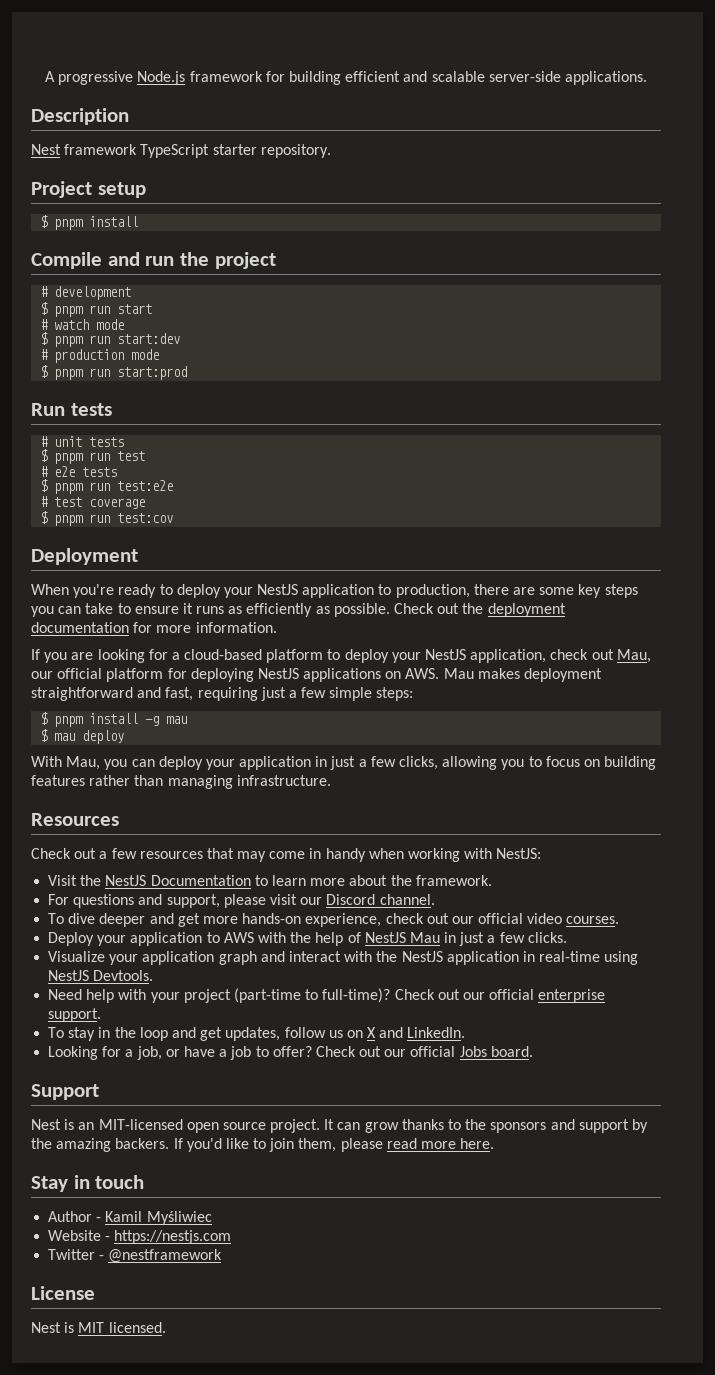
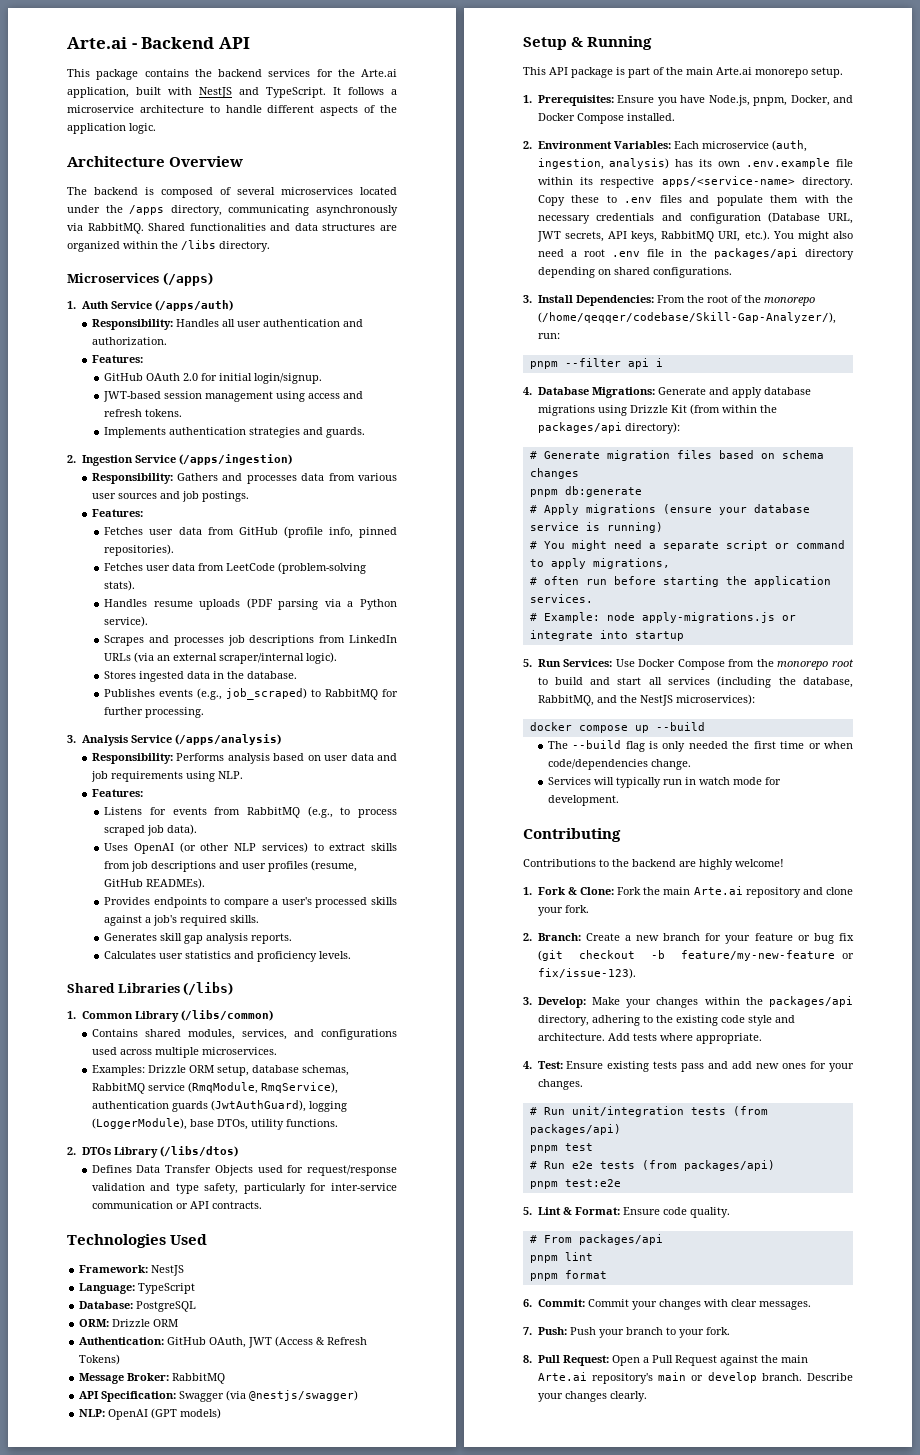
[45,71,647,85] [31,108,129,125] [31,144,331,158] [31,181,146,198] [40,215,139,230] [31,252,276,269] [40,286,132,300] [40,302,153,317] [40,319,125,330] [40,332,181,347] [40,349,160,363] [40,365,188,380] [31,403,112,416] [40,436,125,447] [40,449,111,464] A progressive Node.js framework for building efficient and scalable server-side applications. // Description // Nest framework TypeScript starter repository. // Project setup // $ pnpm install // Compile and run the project // # development // $ pnpm run start // # watch mode // $ pnpm run start:dev // # production mode // $ pnpm run start:prod // Run tests // # unit tests // $ pnpm run -> [67,37,250,49] [67,69,397,80] [67,87,397,98] [67,105,397,116] [67,123,156,134] [67,156,244,167] [67,187,397,198] [67,205,398,216] [67,223,397,234] [67,240,270,252] [67,272,213,286] [67,300,233,311] [91,319,363,330] [91,337,167,345] [91,355,143,363] [104,373,323,384] [103,391,364,402] [104,409,183,417] [104,427,366,438] [67,454,292,466] [91,473,397,484] [91,491,249,502] [91,509,143,517] [104,526,397,538] [104,544,175,556] [104,562,367,574] [104,580,136,591] [104,598,397,610] [104,616,149,627] [104,635,398,646] [104,652,338,664] [104,671,298,682] [104,688,398,700] [104,707,205,718] [67,734,281,746] [91,753,398,764] [90,771,243,782] [91,789,143,797] [104,806,397,818] [104,824,198,836] [104,842,397,854] [104,860,358,872] [104,878,206,889] [104,897,397,908] [104,915,260,926] [104,933,293,944] [104,951,352,962] [67,982,234,995] [67,1010,273,1022] [91,1029,397,1040] [91,1047,277,1058] [91,1065,349,1076] [91,1082,338,1094] [91,1100,347,1112] [91,1118,338,1130] [67,1146,238,1158] [91,1165,397,1176] [91,1183,397,1194] [91,1201,262,1209] [67,1234,208,1248] [79,1265,185,1276] [79,1283,196,1294] [79,1301,197,1312] [79,1319,179,1327] [79,1336,368,1348] [79,1354,121,1365] [79,1373,226,1384] [79,1390,359,1402] [79,1408,222,1420] [523,36,653,50] [523,67,843,78] [523,95,853,106] [537,113,675,124] [523,140,807,152] [537,158,853,170] [537,176,853,188] [537,195,853,206] [537,212,853,224] [536,230,853,242] [537,248,854,260] [537,267,732,278] [523,295,815,306] [537,312,836,324] [537,333,560,339] [529,358,663,369] [523,387,811,398] [537,404,777,416] [537,422,680,434] [529,450,824,461] [529,468,579,479] [529,486,642,497] [529,504,810,515] [529,522,663,533] [529,540,845,551] [529,558,670,569] [529,576,831,587] [529,594,593,603] [529,612,796,623] [529,630,684,641] [523,659,854,670] [537,676,853,688] [537,694,755,706] [529,722,705,733] [547,740,853,752] [547,759,691,770] [547,777,781,788] [547,795,619,806] [523,828,621,842] [523,859,784,870] [523,886,853,898] [537,905,589,916] [523,933,854,944] [537,950,854,961] [537,968,636,979] [523,996,853,1008] [537,1015,795,1026] [537,1033,762,1044] [523,1061,854,1072] [537,1079,583,1090] [529,1106,768,1117] [529,1124,621,1135] [529,1145,558,1153] Arte.ai - Backend API // This package contains the backend services for the Arte.ai application, built with NestJS and TypeScript. It follows a microservice architecture to handle different aspects of the application logic. // Architecture Overview // The backend is composed of several microservices located under the /apps directory, communicating asynchronously via RabbitMQ. Shared functionalities and data structures are organized within the /libs directory. // Microservices (/apps) // 1. Auth Service (/apps/auth) // Responsibility: Handles all user authentication and authorization. // Features: // GitHub OAuth 2.0 for initial login/signup. // JWT-based session management using access and refresh tokens. // Implements authentication strategies and guards. // 2. Ingestion Service (/apps/ingestion) // Responsibility: Gathers and processes data from various user sources and job postings. // Features: // Fetches user data from GitHub (profile info, pinned repositories). // Fetches user data from LeetCode (problem-solving stats). // Handles resume uploads (PDF parsing via a Python service). // Scrapes and processes job descriptions from LinkedIn URLs (via an external scraper/internal logic). // Stores ingested data in the database. // Publishes events (e.g., job_scraped) to RabbitMQ for further processing. // 3. Analysis Service (/apps/analysis) // Responsibility: Performs analysis based on user data and job requirements using NLP. // Features: // Listens for events from RabbitMQ (e.g., to process scraped job data). // Uses OpenAI (or other NLP services) to extract skills from job descriptions and user profiles (resume, GitHub READMEs). // Provides endpoints to compare a user's processed skills against a job's required skills. // Generates skill gap analysis reports. // Calculates user statistics and proficiency levels. // Shared Libraries (/libs) // 1. Common Library (/libs/common) // Contains shared modules, services, and configurations used across multiple microservices. // Examples: Drizzle ORM setup, database schemas, RabbitMQ service (RmqModule, RmqService), authentication guards (JwtAuthGuard), logging (LoggerModule), base DTOs, utility functions. // 2. DTOs Library (/libs/dtos) // Defines Data Transfer Objects used for request/response validation and type safety, particularly for inter-service communication or API contracts. // Technologies Used // Framework: NestJS // Language: TypeScript // Database: PostgreSQL // ORM: Drizzle ORM // Authentication: GitHub OAuth, JWT (Access & Refresh Tokens) // Message Broker: RabbitMQ // API Specification: Swagger (via @nestjs/swagger) // NLP: OpenAI (GPT models) // Setup & Running // This API package is part of the main Arte.ai monorepo setup. // 1. Prerequisites: Ensure you have Node.js, pnpm, Docker, and Docker Compose installed. // 2. Environment Variables: Each microservice (auth, ingestion, analysis) has its own .env.example file within its respective apps/<service-name> directory. Copy these to .env files and populate them with the necessary credentials and configuration (Database URL, JWT secrets, API keys, RabbitMQ URI, etc.). You might also need a root .env file in the packages/api directory depending on shared configurations. // 3. Install Dependencies: From the root of the monorepo (/home/qeqqer/codebase/Skill-Gap-Analyzer/), run: // pnpm --filter api i // 4. Database Migrations: Generate and apply database migrations using Drizzle Kit (from within the packages/api directory): // # Generate migration files based on schema changes // pnpm db:generate // # Apply migrations (ensure your database service is running) // # You might need a separate script or command to apply migrations, // # often run before starting the application services. // # Example: node apply-migrations.js or integrate into startup // 5. Run Services: Use Docker Compose from the monorepo root to build and start all services (including the database, RabbitMQ, and the NestJS microservices): // docker compose up --build // The --build flag is only needed the first time or when code/dependencies change. // Services will typically run in watch mode for development. // Contributing // Contributions to the backend are highly welcome! // 1. Fork & Clone: Fork the main Arte.ai repository and clone your fork. // 2. Branch: Create a new branch for your feature or bug fix (git checkout -b feature/my-new-feature or fix/issue-123). // 3. Develop: Make your changes within the packages/api directory, adhering to the existing code style and architecture. Add tests where appropriate. // 4. Test: Ensure existing tests pass and add new ones for your changes. // # Run unit/integration tests (from packages/api) // pnpm
(49, 471) none -> [543,1161,565,1169] Run
[40,479,174,494] [40,496,146,509] [40,511,174,526] [31,548,138,565] [31,584,638,598] [31,603,566,617] [31,622,277,633] [31,649,651,663] [31,668,603,682] [31,687,414,701] [40,712,188,727] [40,729,125,744] [31,756,657,770] [31,775,331,789] [31,813,119,826] [31,848,542,862] [48,875,492,886] [48,894,435,908] [48,913,620,927] [48,932,567,946] [48,951,639,965] [48,970,154,981] [48,988,606,1003] [48,1008,102,1022] [48,1027,466,1041] [48,1046,533,1060] [31,1084,99,1100] [31,1119,648,1133] [31,1138,495,1152] [31,1175,145,1192] [48,1211,212,1225] [48,1230,232,1244] [48,1249,223,1263] [31,1286,95,1300] [31,1322,166,1333] // $ pnpm run test:e2e // # test coverage // $ pnpm run test:cov // Deployment // When you're ready to deploy your NestJS application to production, there are some key steps you can take to ensure it runs as efficiently as possible. Check out the deployment documentation for more information. // If you are looking for a cloud-based platform to deploy your NestJS application, check out Mau, our official platform for deploying NestJS applications on AWS. Mau makes deployment straightforward and fast, requiring just a few simple steps: // $ pnpm install -g mau // $ mau deploy // With Mau, you can deploy your application in just a few clicks, allowing you to focus on building features rather than managing infrastructure. // Resources // Check out a few resources that may come in handy when working with NestJS: // Visit the NestJS Documentation to learn more about the framework. // For questions and support, please visit our Discord channel. // To dive deeper and get more hands-on experience, check out our official video courses. // Deploy your application to AWS with the help of NestJS Mau in just a few clicks. // Visualize your application graph and interact with the NestJS application in real-time using NestJS Devtools. // Need help with your project (part-time to full-time)? Check out our official enterprise support. // To stay in the loop and get updates, follow us on X and LinkedIn. // Looking for a job, or have a job to offer? Check out our official Jobs board. // Support // Nest is an MIT-licensed open source project. It can grow thanks to the sponsors and support by the amazing backers. If you'd like to join them, please read more here. // Stay in touch // Author - Kamil Myśliwiec // Website - https://nestjs.com // Twitter - @nestframework // License // Nest is MIT licensed. -> [641,1160,775,1171] [529,1179,621,1189] [523,1207,730,1218] [529,1234,663,1245] [529,1252,593,1263] [529,1270,607,1281] [523,1299,811,1310] [523,1327,730,1338] [523,1355,808,1366] [537,1372,853,1384] [537,1391,647,1402] (from packages/api) // pnpm test:e2e // 5. Lint & Format: Ensure code quality. // # From packages/api // pnpm lint // pnpm format // 6. Commit: Commit your changes with clear messages. // 7. Push: Push your branch to your fork. // 8. Pull Request: Open a Pull Request against the main Arte.ai repository's main or develop branch. Describe your changes clearly.

